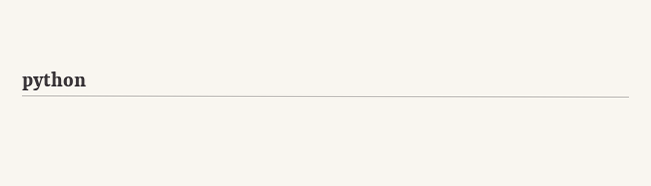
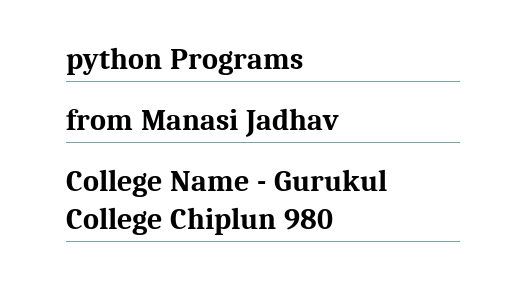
(87, 81) none -> [169,49,303,75] [66,108,339,137] [66,169,387,197] [66,207,333,235] Programs // from Manasi Jadhav // College Name - Gurukul College Chiplun 980

